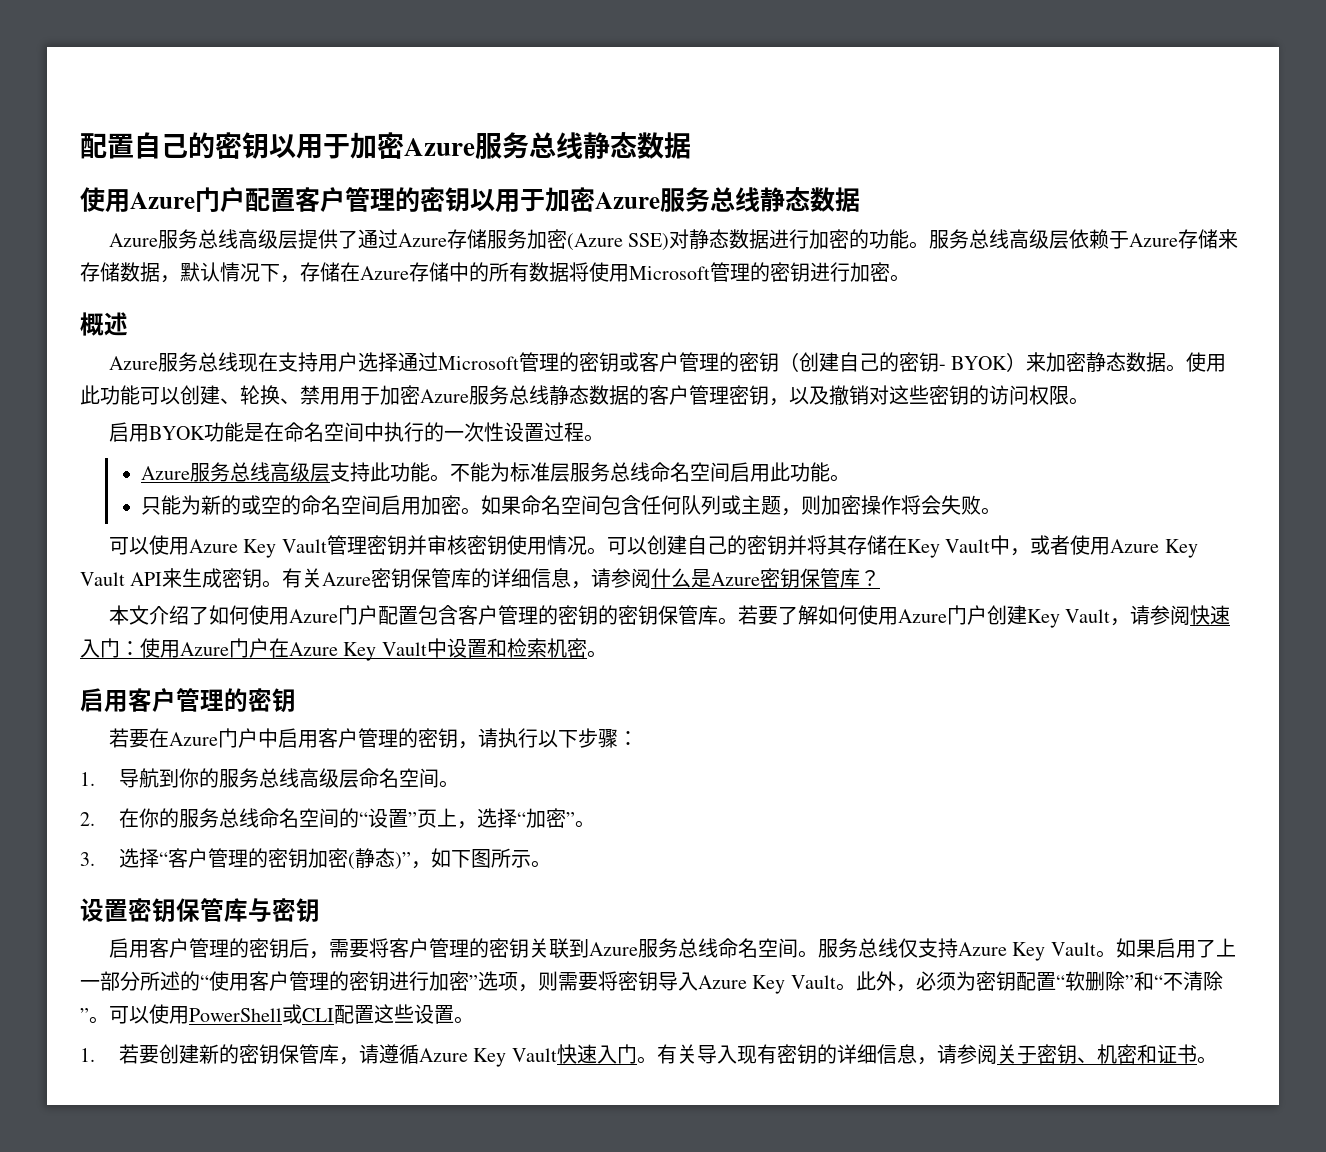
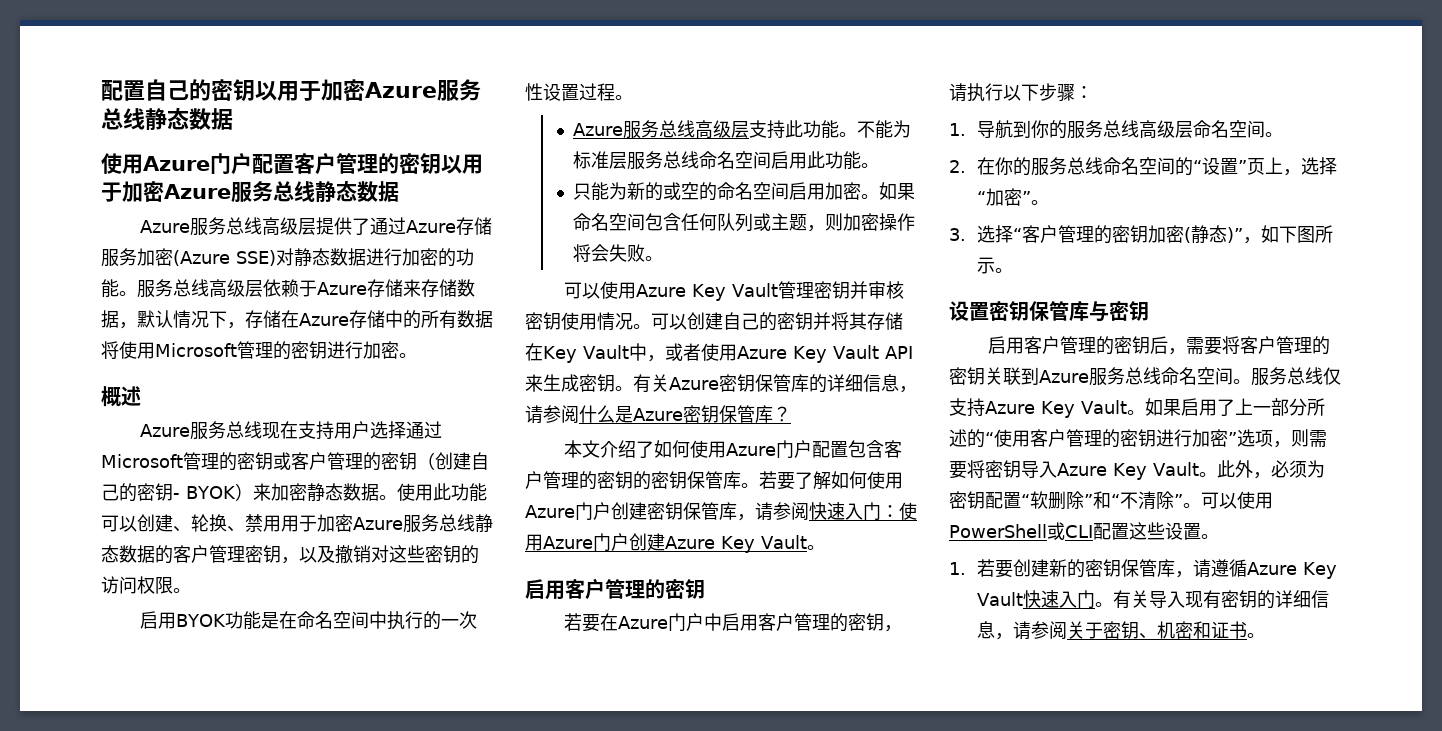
[1026,609,1111,628] Key Vault -> [647,502,737,520] 密钥保管库
[269,638,587,661] 在Azure Key Vault中设置和检索机密 -> [629,533,807,553] 创建Azure Key Vault

